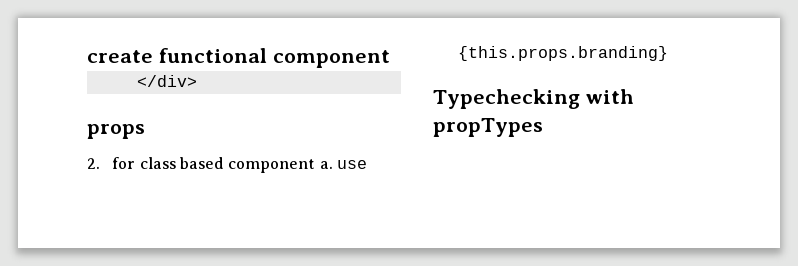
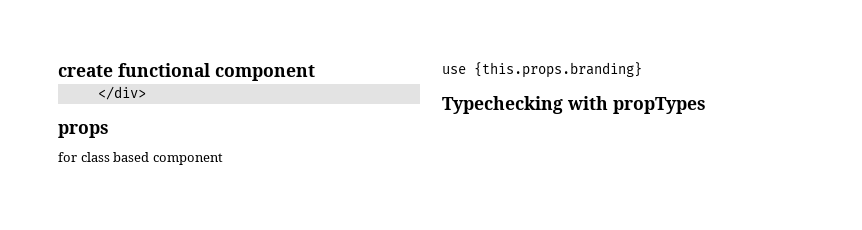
[87,158,100,169] 2. -> (109, 131) none
[319,161,333,169] a. -> (223, 159) //

